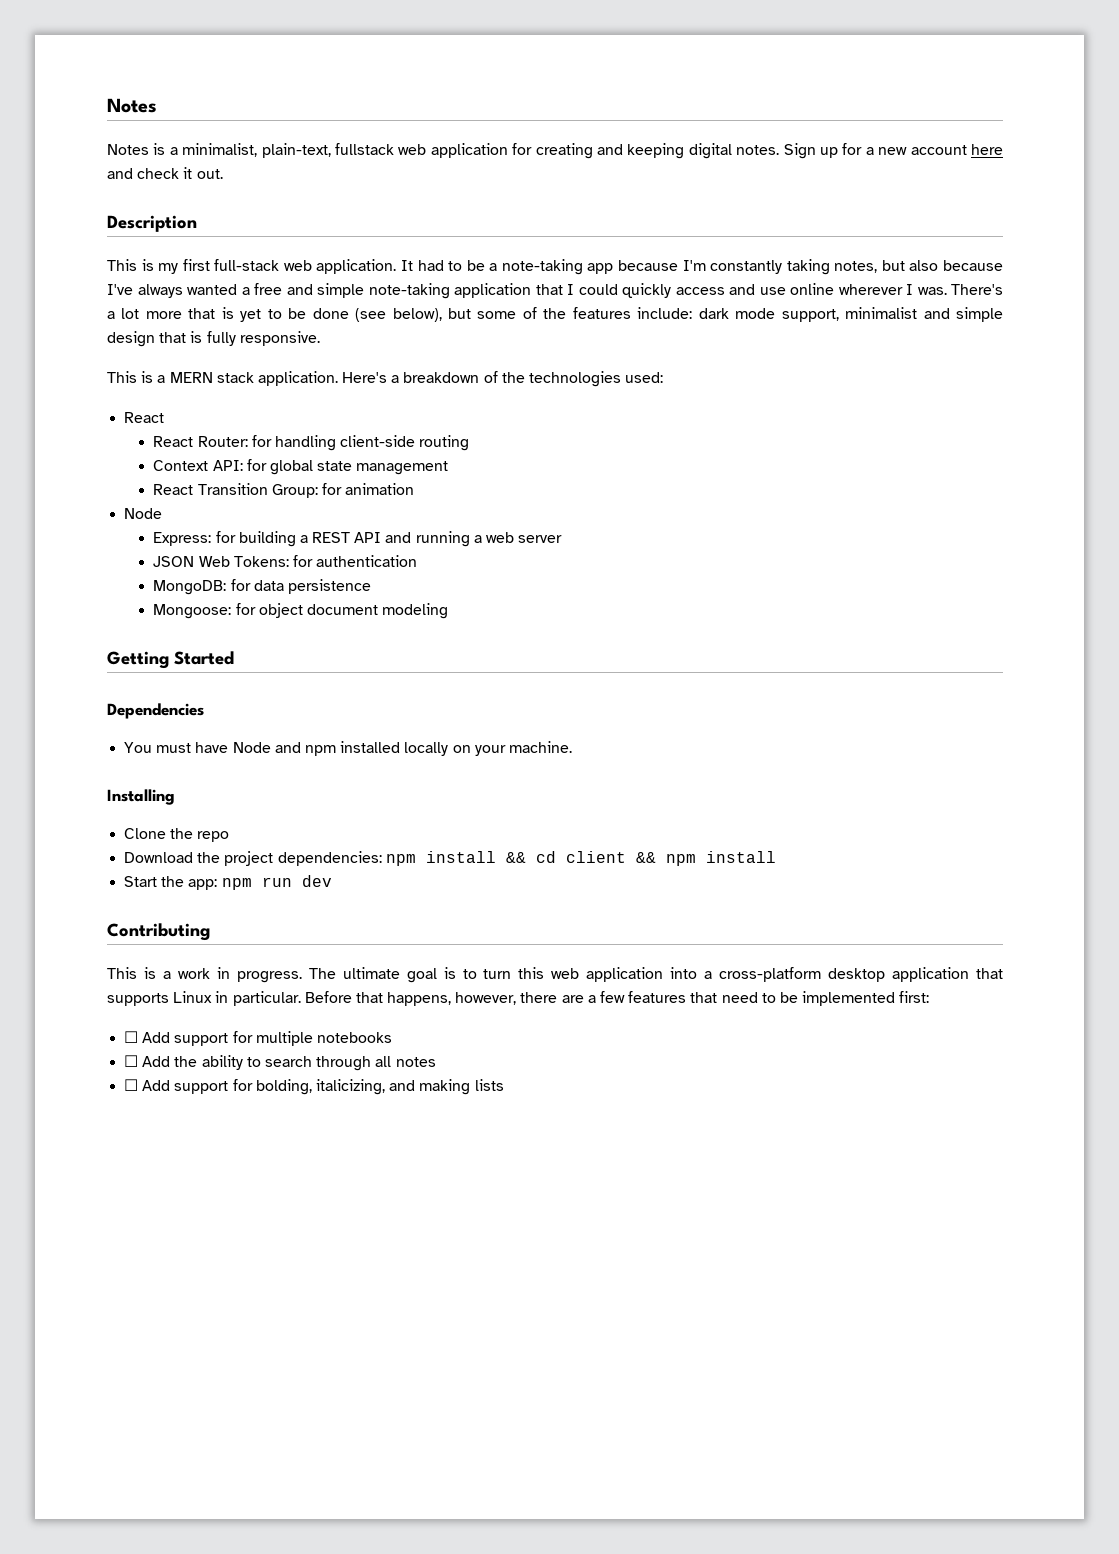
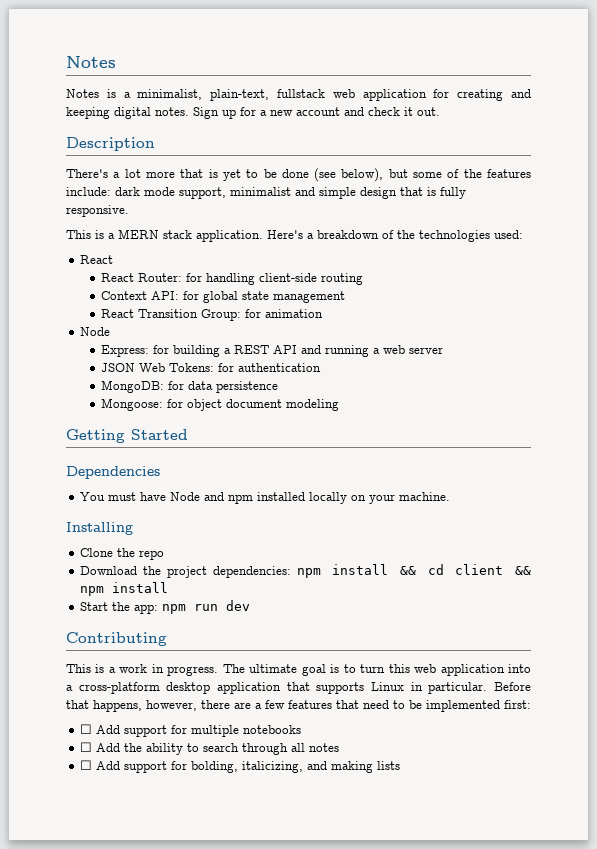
[970,144,1003,155] here -> (340, 111) none
[107,259,1003,275] [107,283,947,299] This is my first full-stack web application. It had to be a note-taking app because I'm constantly taking notes, but also because I've always wanted a free and simple note-taking application that I could quickly access and use online wherever I was. -> (155, 144) none

